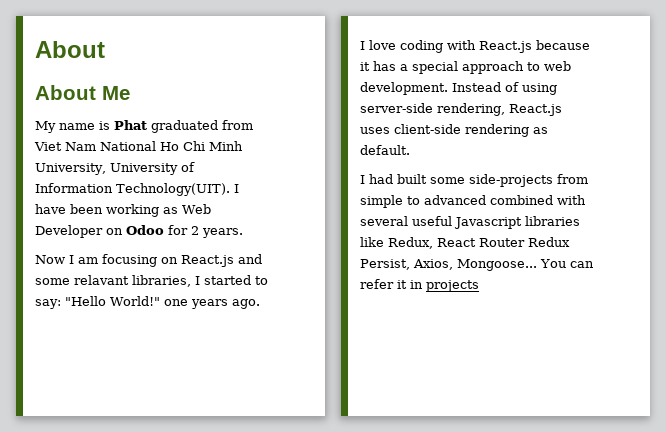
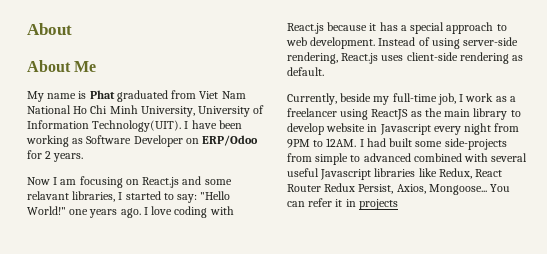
[182,204,211,214] Web -> [86,135,132,144] Software
[126,225,164,235] Odoo -> [202,135,259,146] ERP/Odoo
(410, 150) none -> [287,93,516,105] [287,108,521,120] [287,123,520,135] [287,138,357,148] Currently, beside my full-time job, I work as a freelancer using ReactJS as the main library to develop website in Javascript every night from 9PM to 12AM.

